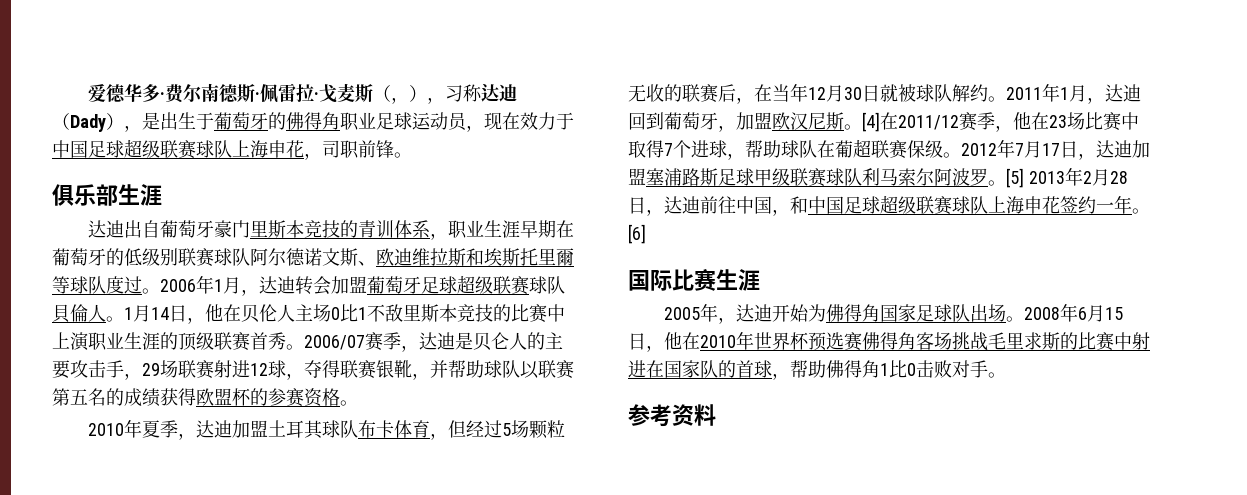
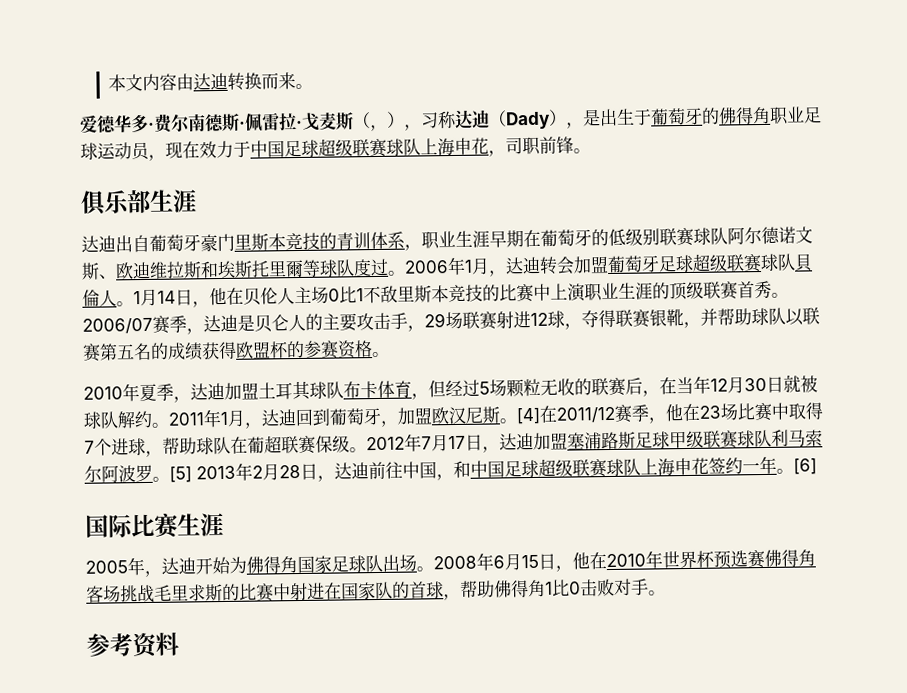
(86, 93) none -> [107,72,313,92] 本文内容由达迪转换而来。 //

